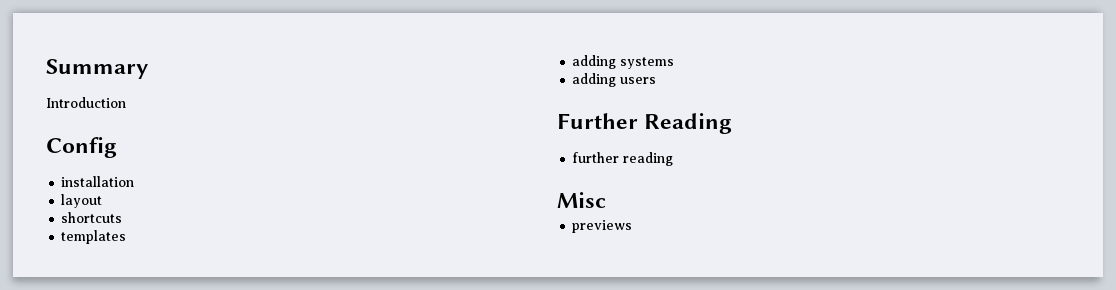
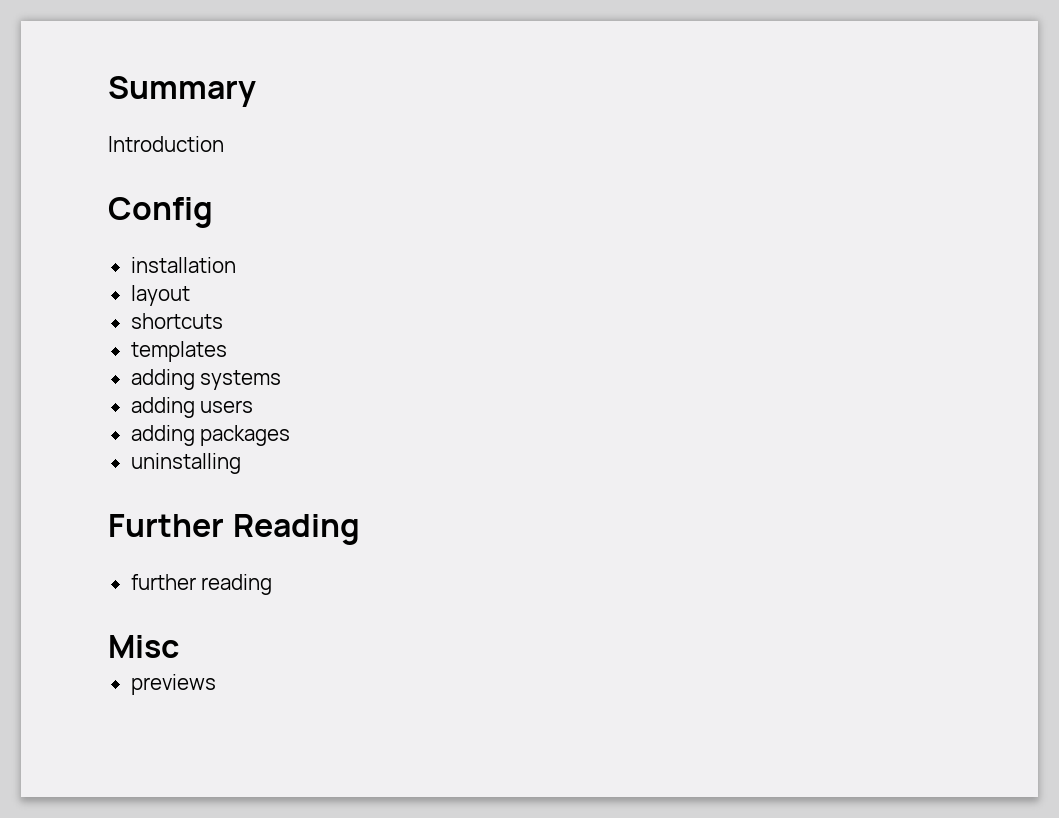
(657, 80) none -> [130,425,291,446] [130,453,241,474] // adding packages // uninstalling

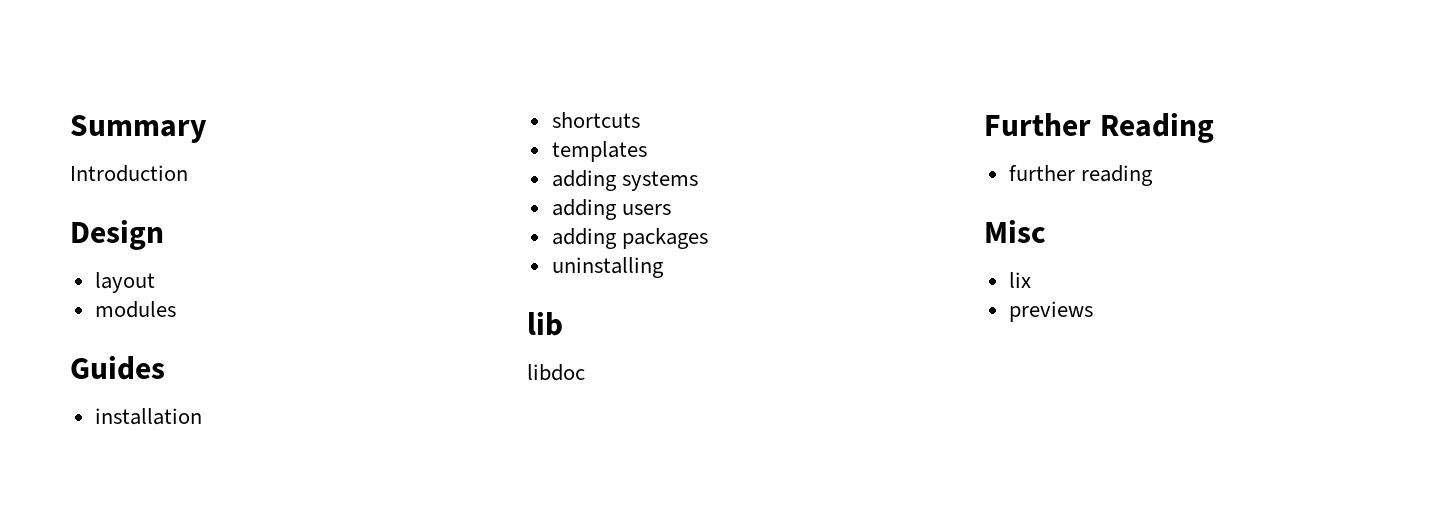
[108,197,213,228] Config -> [70,220,164,250] [94,272,155,293] [94,301,176,318] [70,356,165,380] Design // layout // modules // Guides
[130,285,190,306] // layout -> (202, 416) none
(241, 463) none -> [527,312,563,336] [527,364,585,381] // lib // libdoc
(179, 646) none -> [1008,272,1031,288] // lix

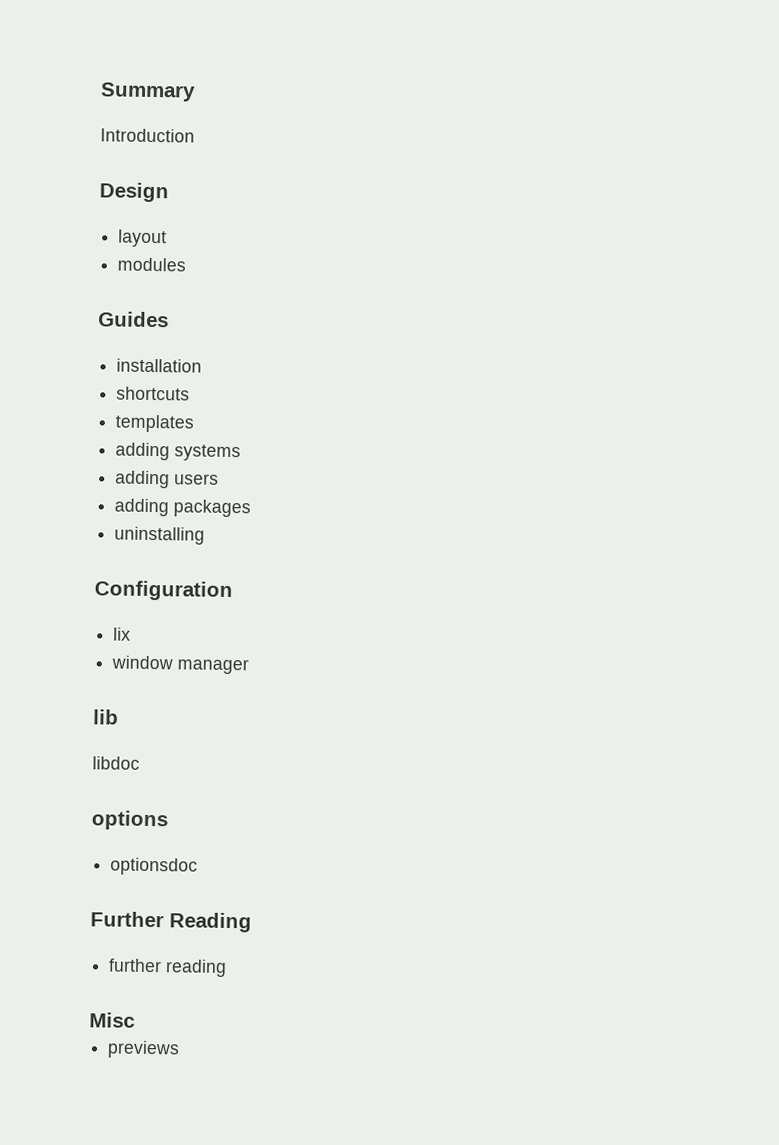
(664, 267) none -> [94,580,233,602] [113,627,132,641] [111,655,250,675] // Configuration // lix // window manager
(585, 372) none -> [91,810,168,831] [110,857,199,876] // options // optionsdoc
[1008,272,1031,288] // lix -> (135, 1020) none

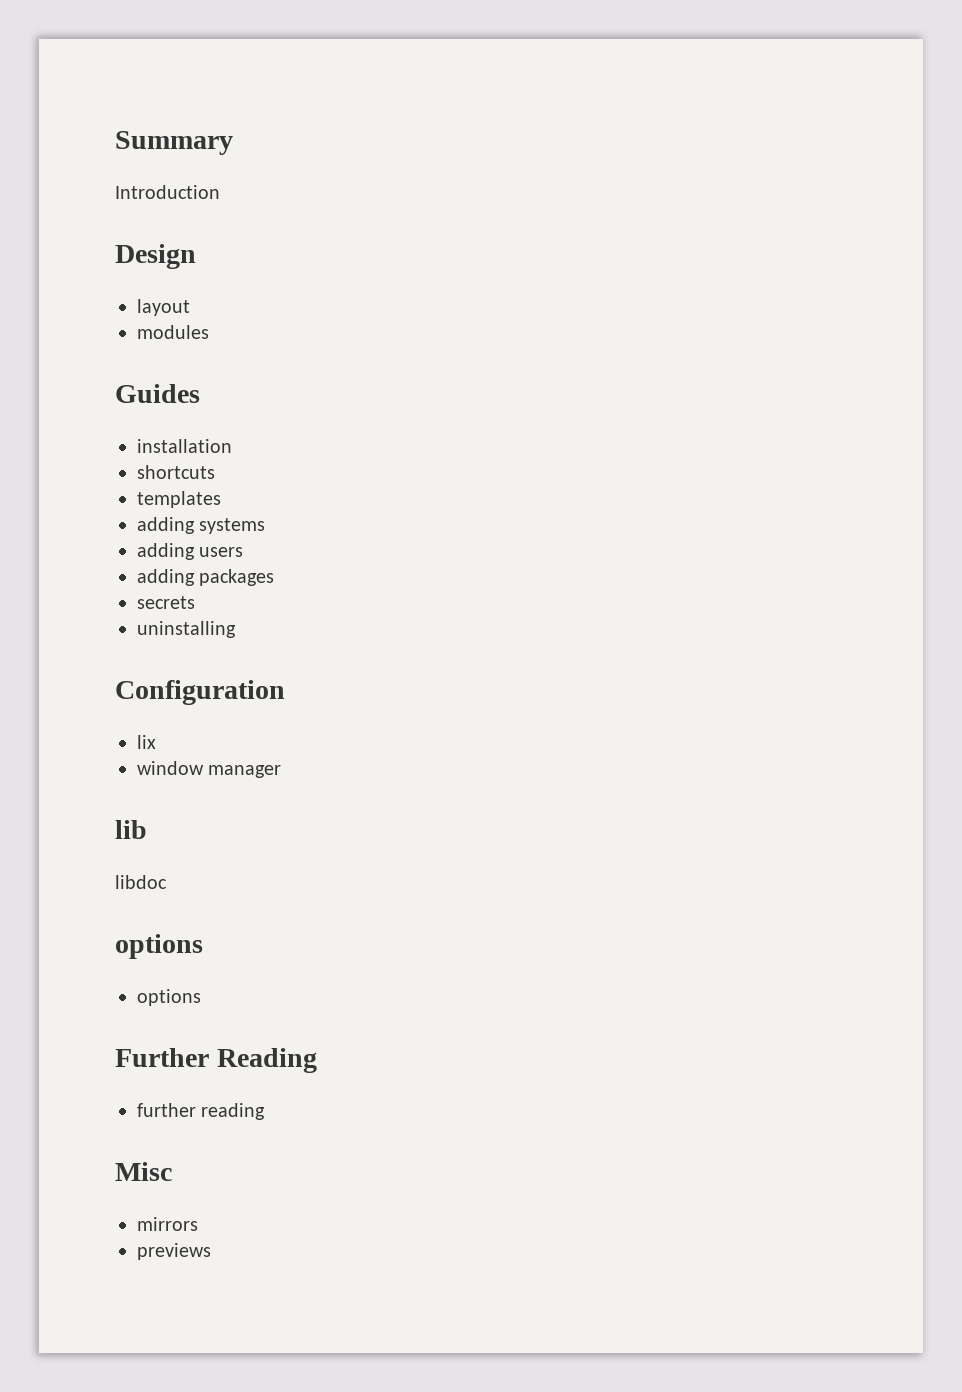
(252, 508) none -> [137,596,195,609] // secrets
[110,857,199,876] optionsdoc -> [137,989,201,1006] options
(135, 1020) none -> [137,1217,198,1231] // mirrors

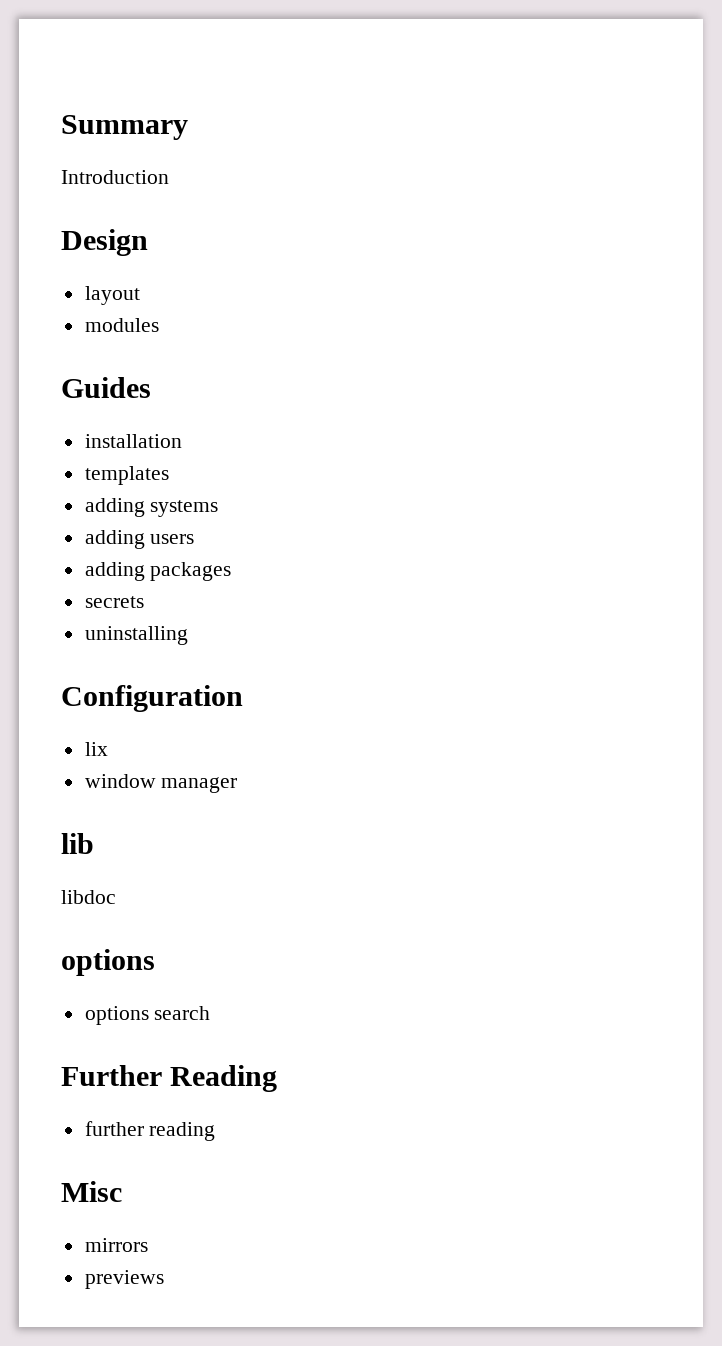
[137,465,215,479] // shortcuts -> (182, 441) none
(201, 997) none -> [154,1006,211,1020] search

